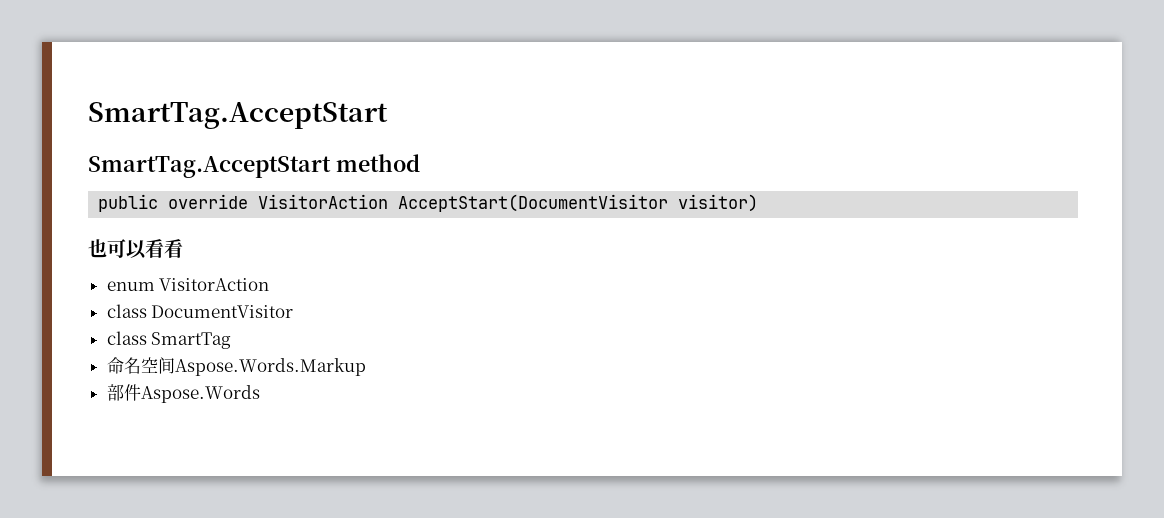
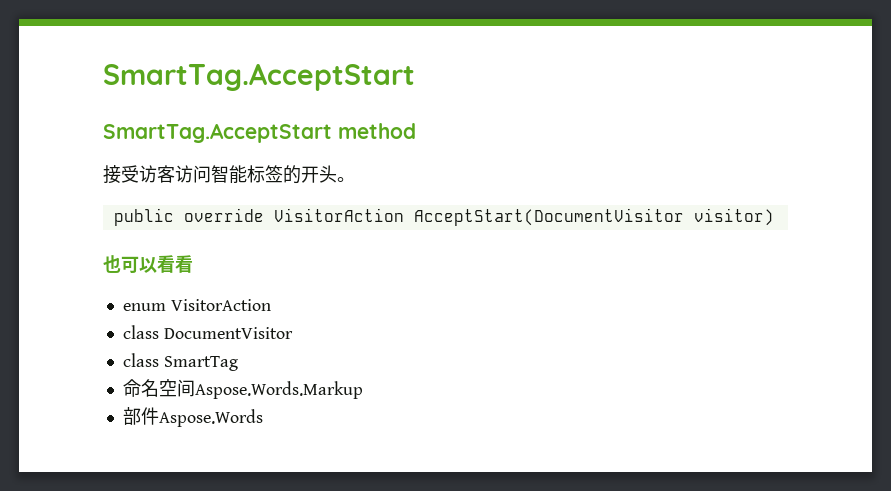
(420, 163) none -> [103,165,355,184] // 接受访客访问智能标签的开头。

